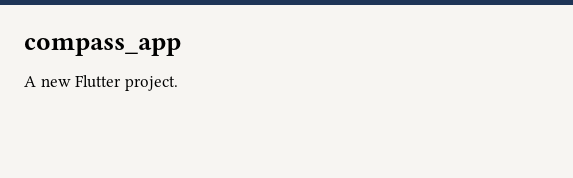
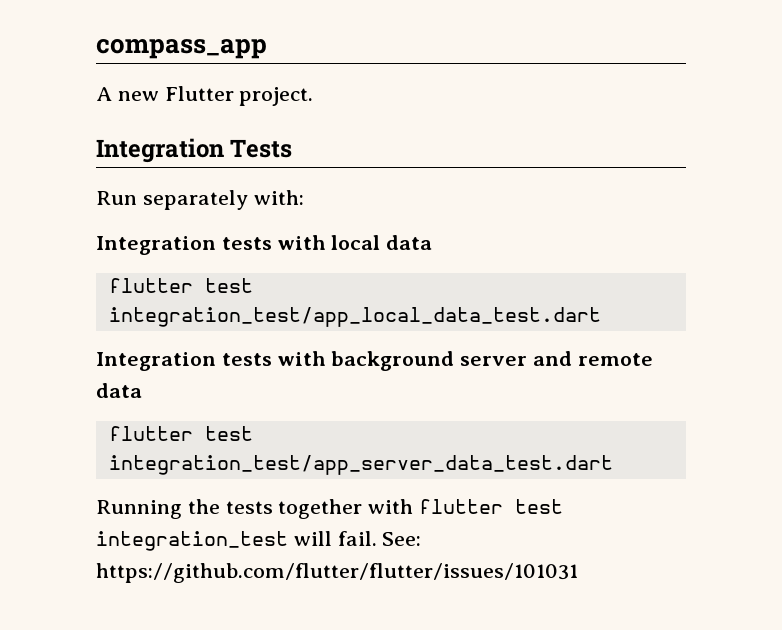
(178, 83) none -> [96,138,293,163] [96,190,304,210] [96,235,433,255] [108,278,253,293] [108,307,601,327] [96,351,653,371] [96,383,142,398] [108,426,253,441] [108,455,613,475] [96,499,564,519] [96,531,422,551] [96,563,578,583] // Integration Tests // Run separately with: // Integration tests with local data // flutter test integration_test/app_local_data_test.dart // Integration tests with background server and remote data // flutter test integration_test/app_server_data_test.dart // Running the tests together with flutter test integration_test will fail. See: https://github.com/flutter/flutter/issues/101031

